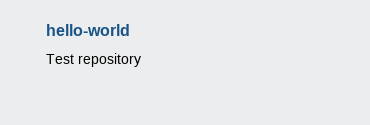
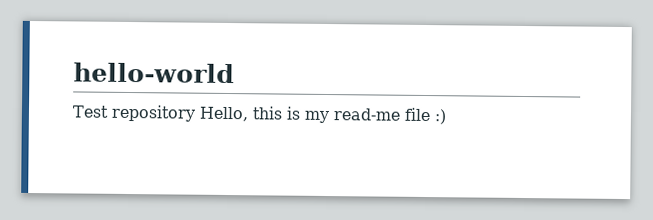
(141, 60) none -> [198,106,447,125] Hello, this is my read-me file :)

